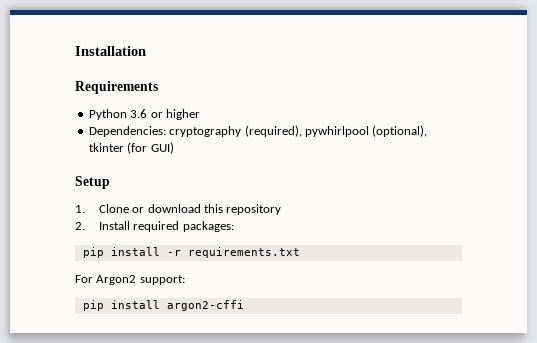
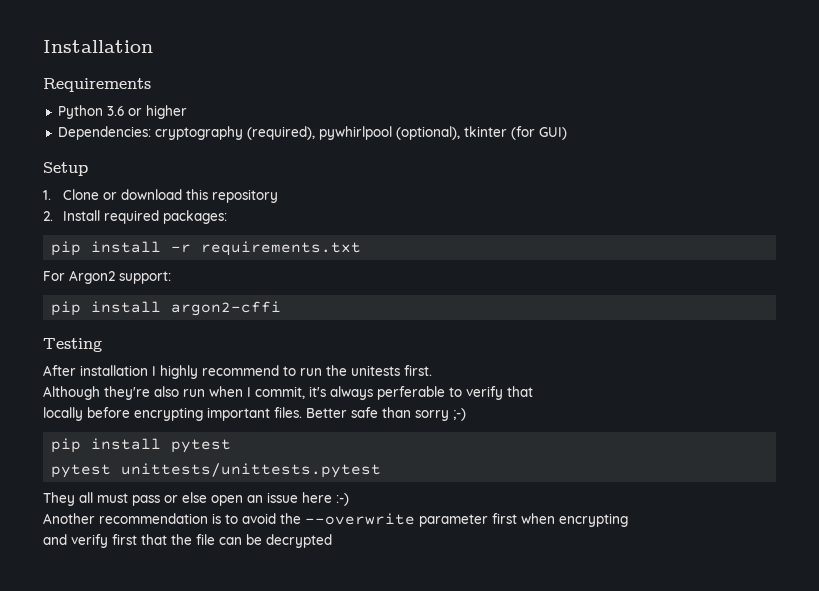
(244, 305) none -> [43,338,102,352] [43,365,432,379] [43,386,533,400] [43,407,466,421] [51,438,232,453] [51,463,382,478] [43,492,349,506] [43,513,628,527] [43,534,332,548] // Testing // After installation I highly recommend to run the unitests first. // Although they're also run when I commit, it's always perferable to verify that // locally before encrypting important files. Better safe than sorry ;-) // pip install pytest // pytest unittests/unittests.pytest // They all must pass or else open an issue here :-) // Another recommendation is to avoid the --overwrite parameter first when encrypting // and verify first that the file can be decrypted

